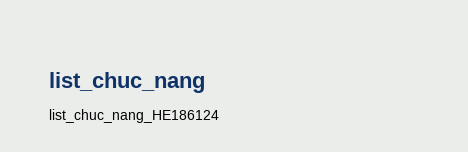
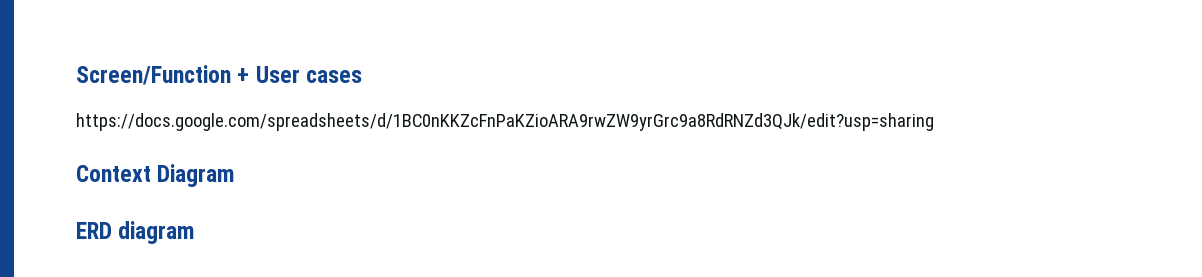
[49,72,205,93] [49,109,219,123] list_chuc_nang // list_chuc_nang_HE186124 -> [76,65,363,85] [76,113,934,131] [76,164,235,187] [76,221,195,244] Screen/Function + User cases // https://docs.google.com/spreadsheets/d/1BC0nKKZcFnPaKZioARA9rwZW9yrGrc9a8RdRNZd3QJk/edit?usp=sharing // Context Diagram // ERD diagram

